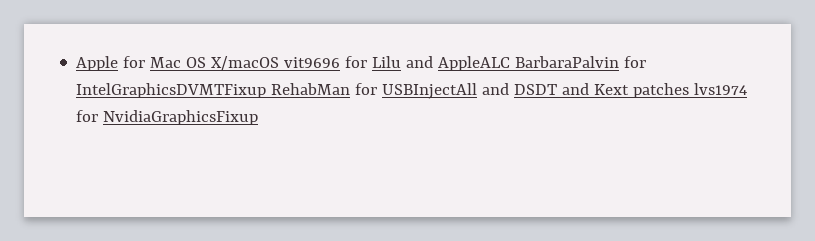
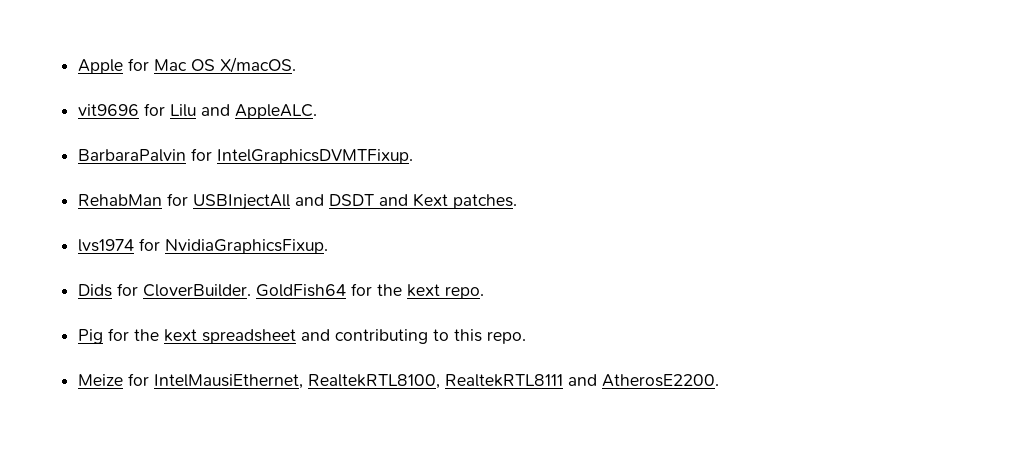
[211,56,280,70] X/macOS -> [220,57,297,73] X/macOS. //
[438,56,511,71] AppleALC -> [235,104,318,119] AppleALC. //
[76,83,267,98] IntelGraphicsDVMTFixup -> [217,149,414,164] IntelGraphicsDVMTFixup. //
[633,83,690,98] patches -> [453,194,518,209] patches. //
[103,110,259,125] NvidiaGraphicsFixup -> [165,239,329,254] [78,283,485,299] [78,328,527,344] [78,373,720,389] NvidiaGraphicsFixup. // Dids for CloverBuilder. GoldFish64 for the kext repo. // Pig for the kext spreadsheet and contributing to this repo. // Meize for IntelMausiEthernet, RealtekRTL8100, RealtekRTL8111 and AtherosE2200.

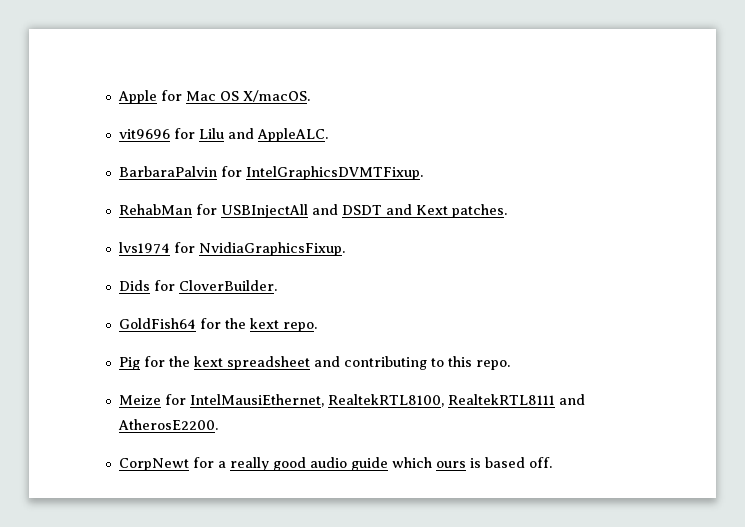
(252, 290) none -> (277, 285) //
(720, 380) none -> [118,457,552,471] // CorpNewt for a really good audio guide which ours is based off.

